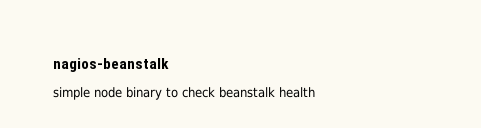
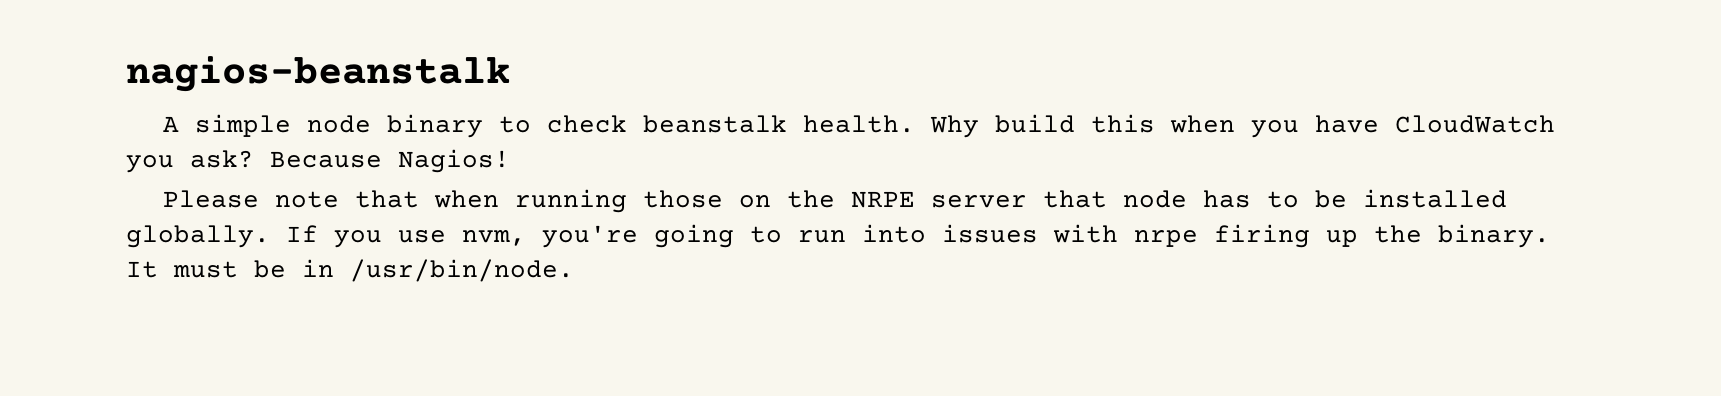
(169, 65) none -> [162,116,179,132] A
[279,87,315,98] health -> [802,114,1555,138] [126,149,510,173] [162,189,1507,213] [126,224,1550,248] [126,259,574,282] health. Why build this when you have CloudWatch you ask? Because Nagios! // Please note that when running those on the NRPE server that node has to be installed globally. If you use nvm, you're going to run into issues with nrpe firing up the binary. It must be in /usr/bin/node.

